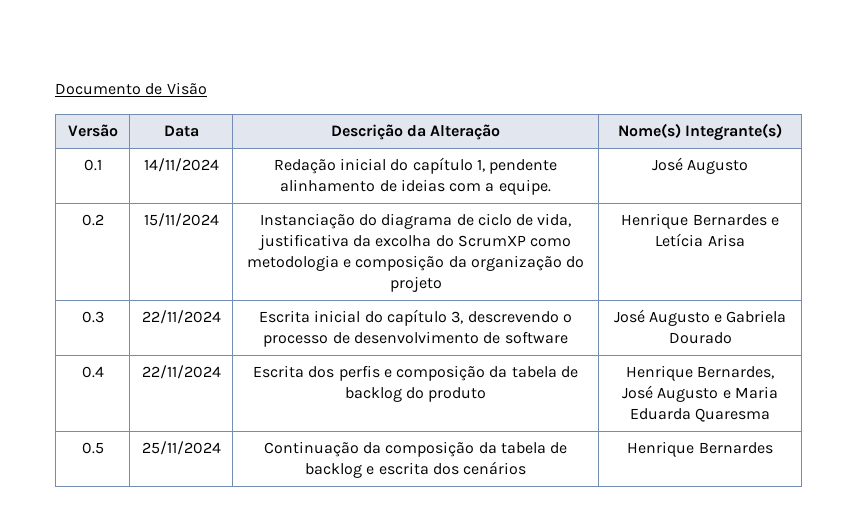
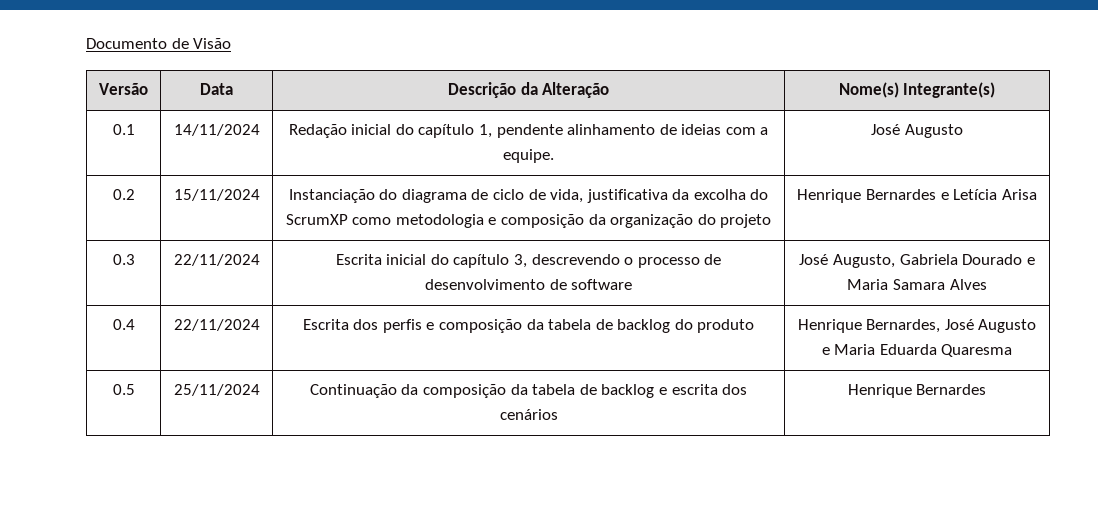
[648,311,723,326] Augusto e -> [832,254,895,268] Augusto,
(732, 338) none -> [1026,257,1035,265] [847,279,987,290] e Maria Samara Alves

